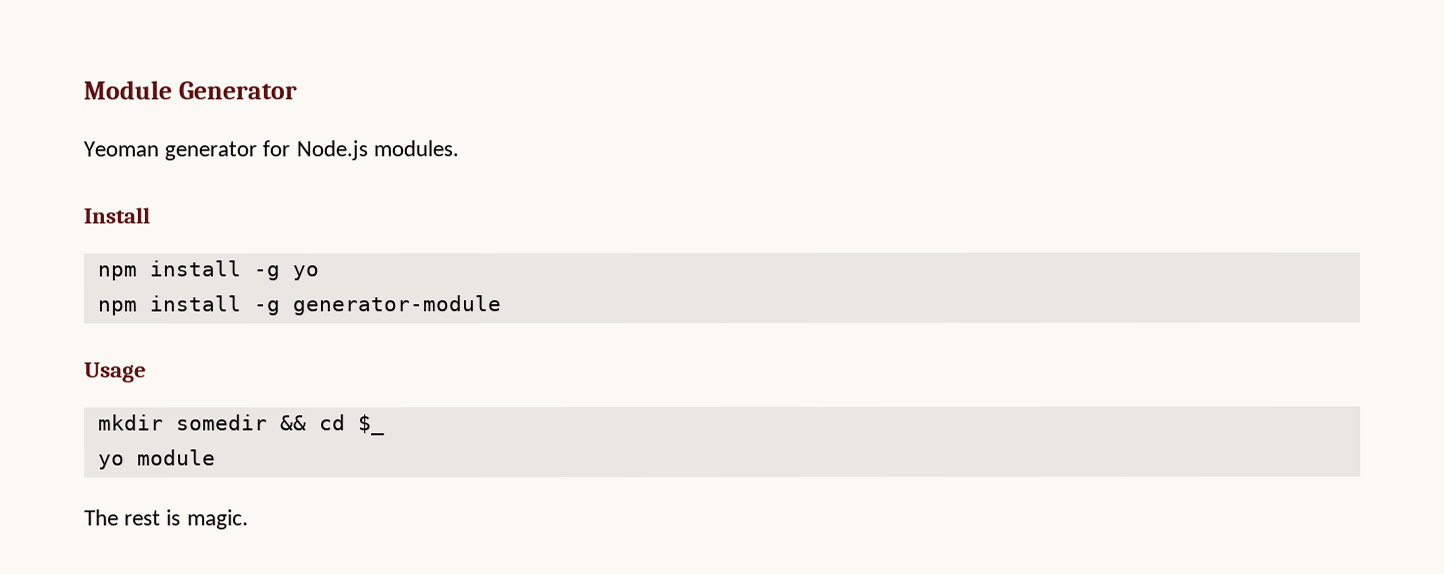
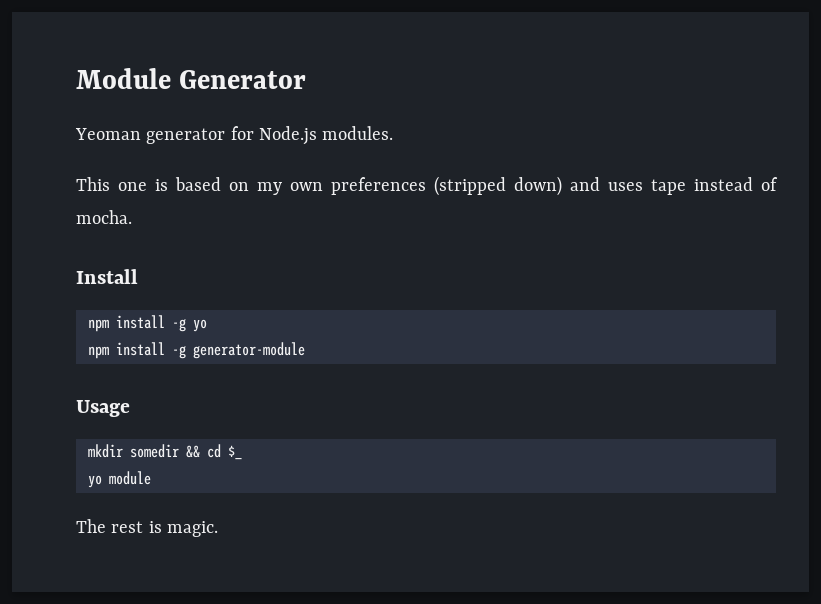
(459, 148) none -> [76,176,778,196] [76,210,132,224] // This one is based on my own preferences (stripped down) and uses tape instead of mocha.

